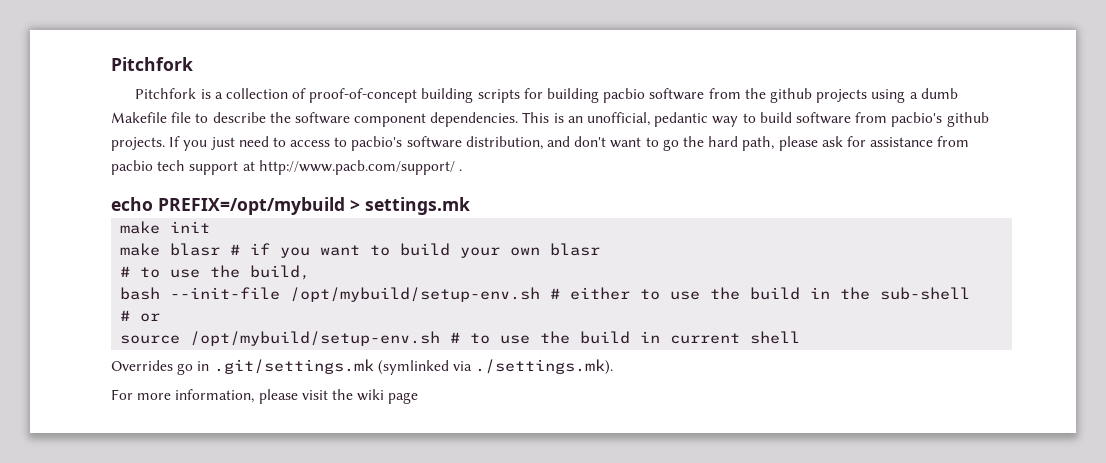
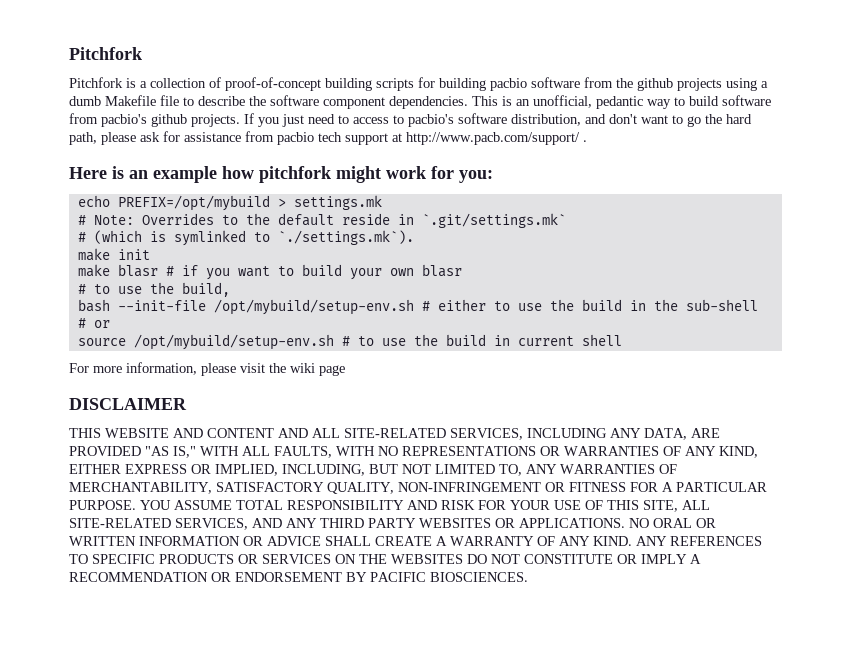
[111,197,470,215] echo PREFIX=/opt/mybuild > settings.mk -> [69,166,493,183] [77,195,382,211] [77,213,566,228] [77,230,414,246] Here is an example how pitchfork might work for you: // echo PREFIX=/opt/mybuild > settings.mk // # Note: Overrides to the default reside in `.git/settings.mk` // # (which is symlinked to `./settings.mk`).
[111,359,614,375] // Overrides go in .git/settings.mk (symlinked via ./settings.mk). -> (622, 340) none
(419, 398) none -> [69,398,187,410] [69,428,720,440] [69,446,758,458] [69,464,677,476] [69,482,767,494] [69,500,710,512] [69,518,716,530] [69,536,762,546] [69,554,701,564] [69,572,528,582] // DISCLAIMER // THIS WEBSITE AND CONTENT AND ALL SITE-RELATED SERVICES, INCLUDING ANY DATA, ARE PROVIDED "AS IS," WITH ALL FAULTS, WITH NO REPRESENTATIONS OR WARRANTIES OF ANY KIND, EITHER EXPRESS OR IMPLIED, INCLUDING, BUT NOT LIMITED TO, ANY WARRANTIES OF MERCHANTABILITY, SATISFACTORY QUALITY, NON-INFRINGEMENT OR FITNESS FOR A PARTICULAR PURPOSE. YOU ASSUME TOTAL RESPONSIBILITY AND RISK FOR YOUR USE OF THIS SITE, ALL SITE-RELATED SERVICES, AND ANY THIRD PARTY WEBSITES OR APPLICATIONS. NO ORAL OR WRITTEN INFORMATION OR ADVICE SHALL CREATE A WARRANTY OF ANY KIND. ANY REFERENCES TO SPECIFIC PRODUCTS OR SERVICES ON THE WEBSITES DO NOT CONSTITUTE OR IMPLY A RECOMMENDATION OR ENDORSEMENT BY PACIFIC BIOSCIENCES.

